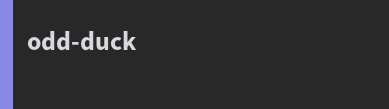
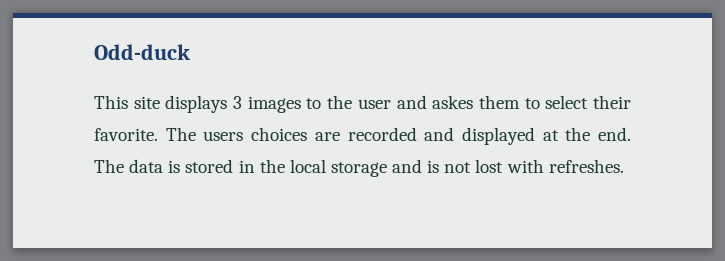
[27,31,137,51] odd-duck -> [94,44,191,60] [94,95,631,113] [94,127,631,145] [94,159,624,177] Odd-duck // This site displays 3 images to the user and askes them to select their favorite. The users choices are recorded and displayed at the end. The data is stored in the local storage and is not lost with refreshes.

